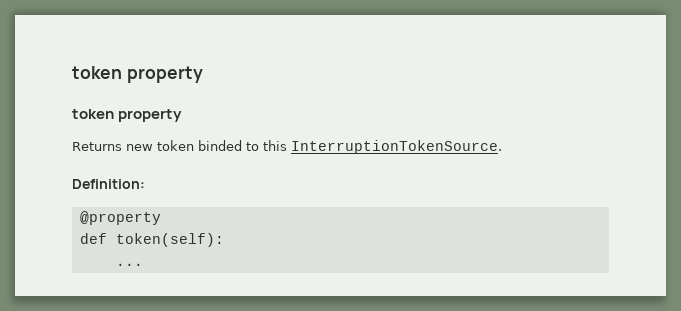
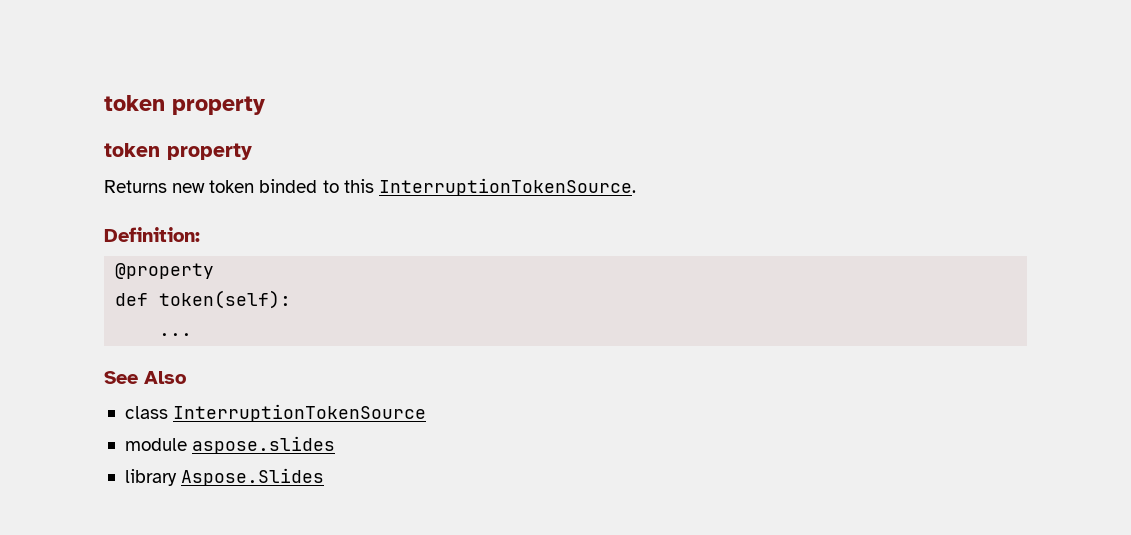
(143, 264) none -> [104,371,186,384] [124,404,427,422] [124,436,336,454] [124,468,325,486] // See Also // class InterruptionTokenSource // module aspose.slides // library Aspose.Slides

